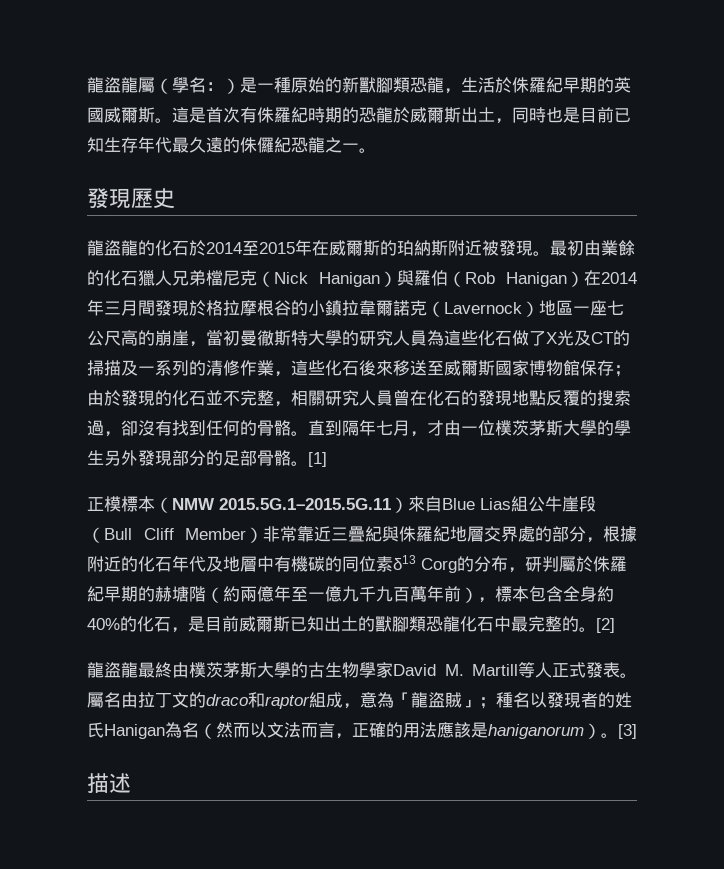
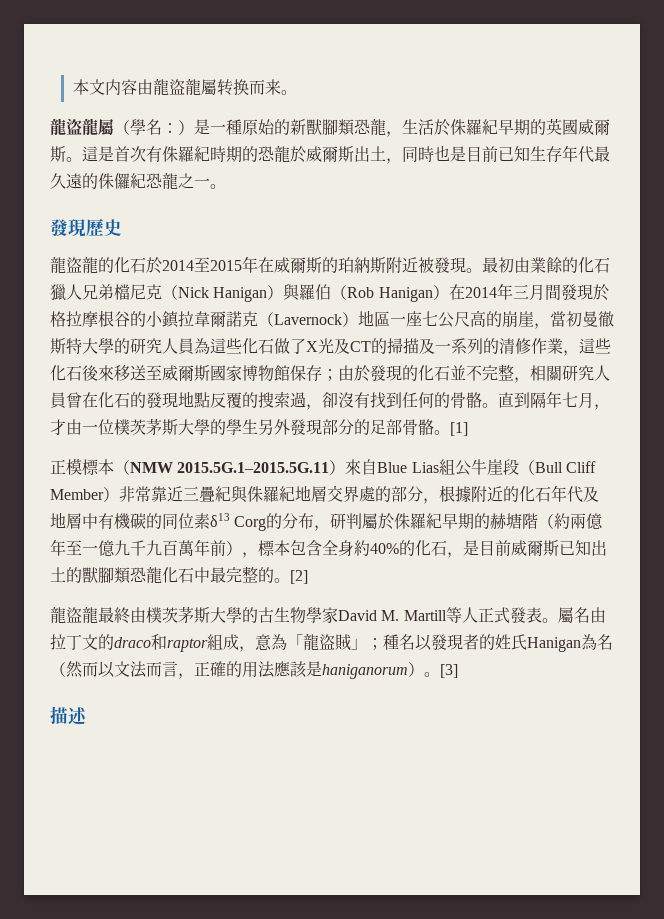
(87, 85) none -> [72,78,297,96] 本文内容由龍盜龍屬转换而来。 //

